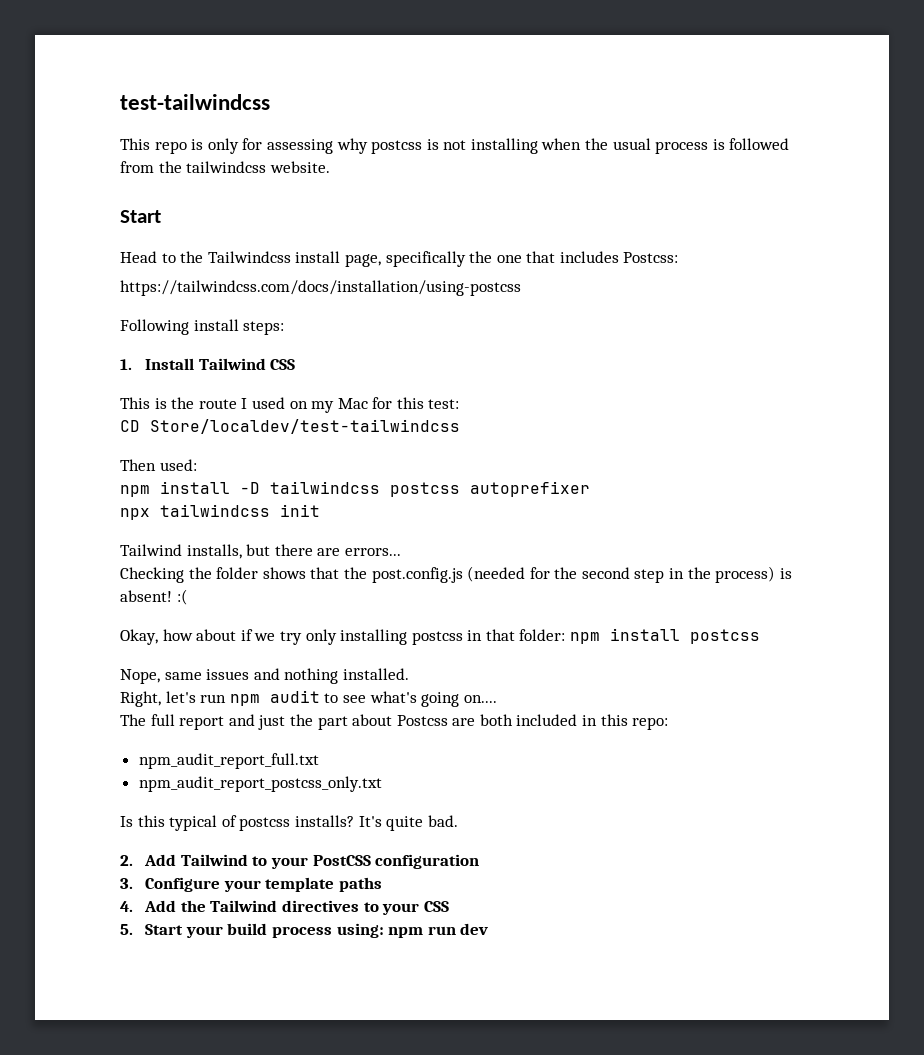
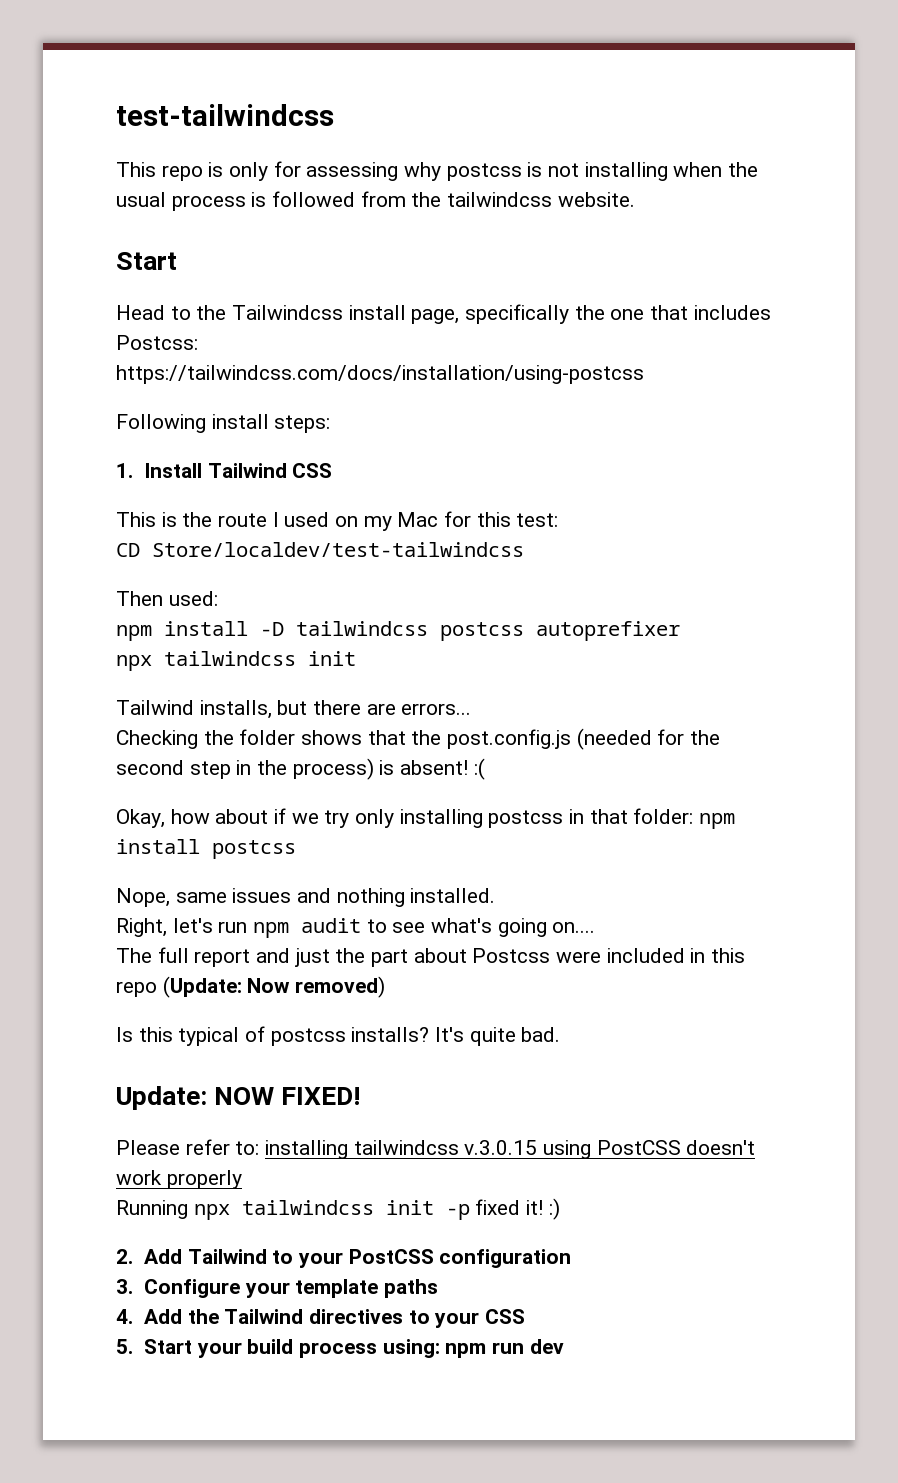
[452,714,513,726] are both -> [556,951,602,963] were
[632,717,669,730] [138,753,319,769] [138,776,382,792] repo: // npm_audit_report_full.txt // npm_audit_report_postcss_only.txt -> [116,976,386,998] repo (Update: Now removed)
(458, 821) none -> [116,1086,361,1110] [116,1139,756,1159] [116,1170,242,1189] [116,1198,560,1220] // Update: NOW FIXED! // Please refer to: installing tailwindcss v.3.0.15 using PostCSS doesn't work properly // Running npx tailwindcss init -p fixed it! :)

